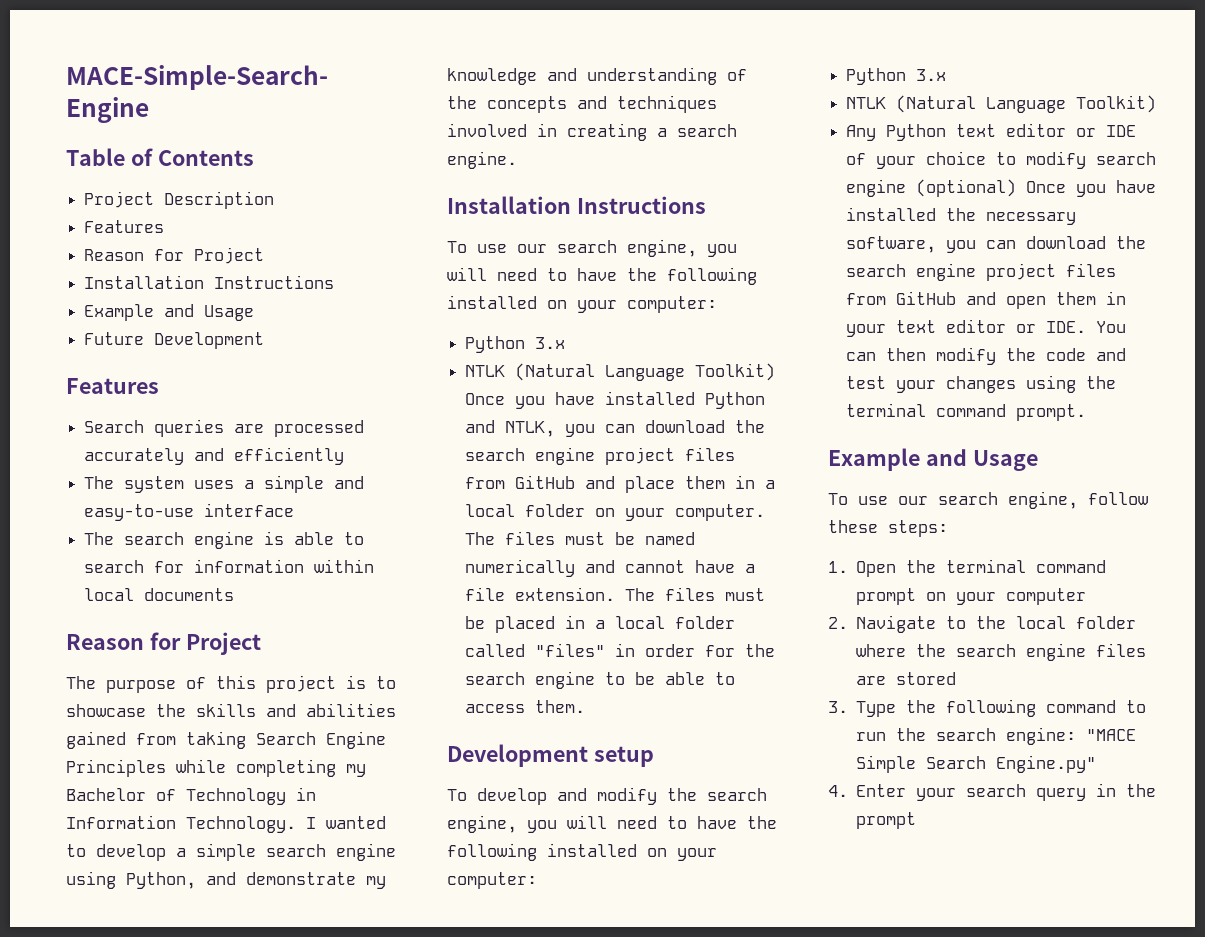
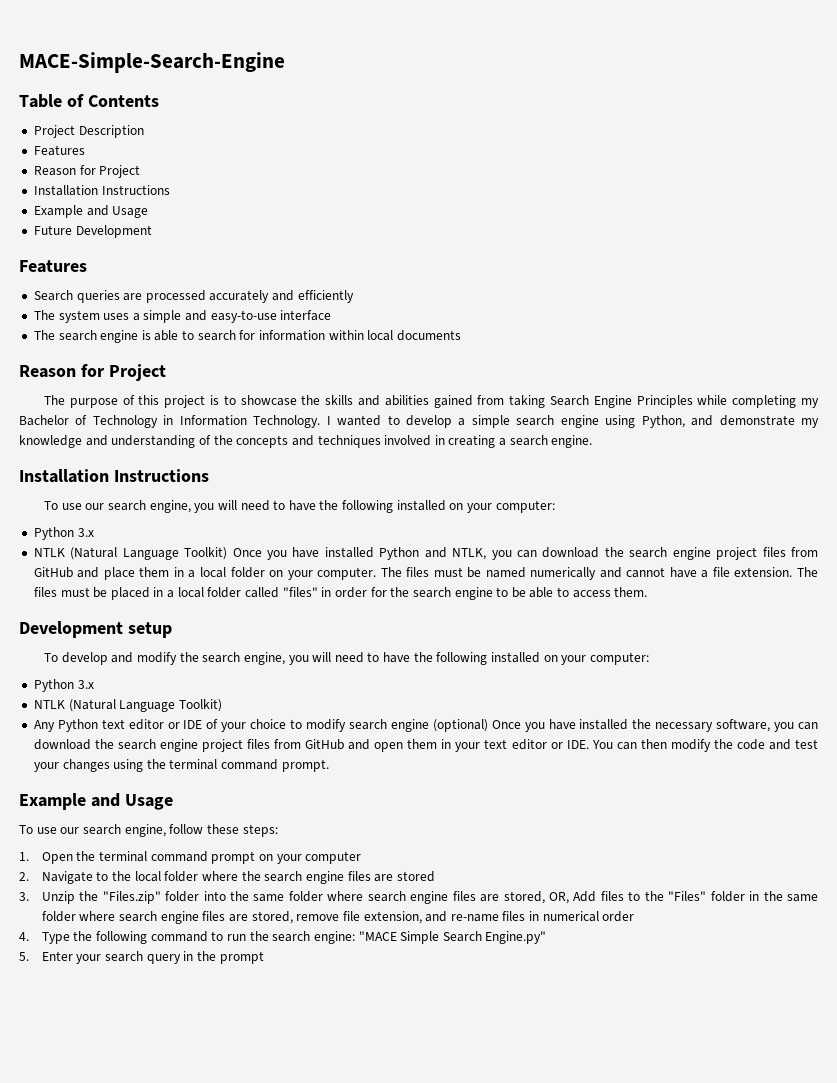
(848, 707) none -> [41,891,818,904] [41,911,635,924] [19,932,29,941] Unzip the "Files.zip" folder into the same folder where search engine files are stored, OR, Add files to the "Files" folder in the same folder where search engine files are stored, remove file extension, and re-name files in numerical order // 4.
[828,785,848,797] 4. -> [19,952,29,961] 5.

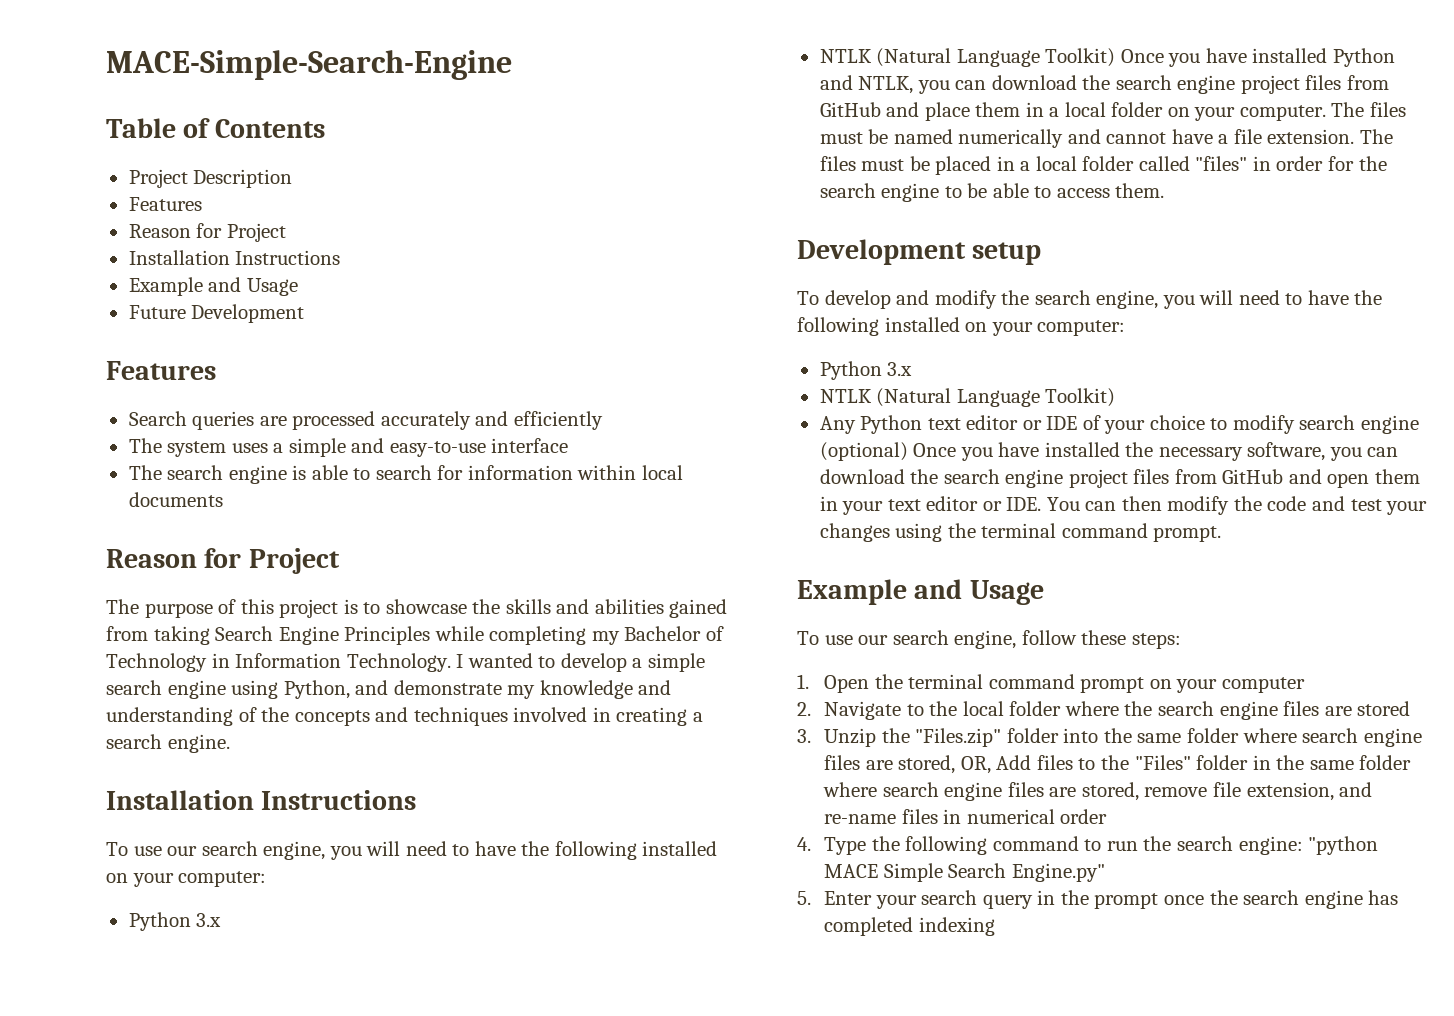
[358,931,397,941] "MACE -> [1308,836,1379,855] [824,864,879,878] "python MACE
(264, 957) none -> [1164,890,1399,909] [824,917,995,936] once the search engine has completed indexing

